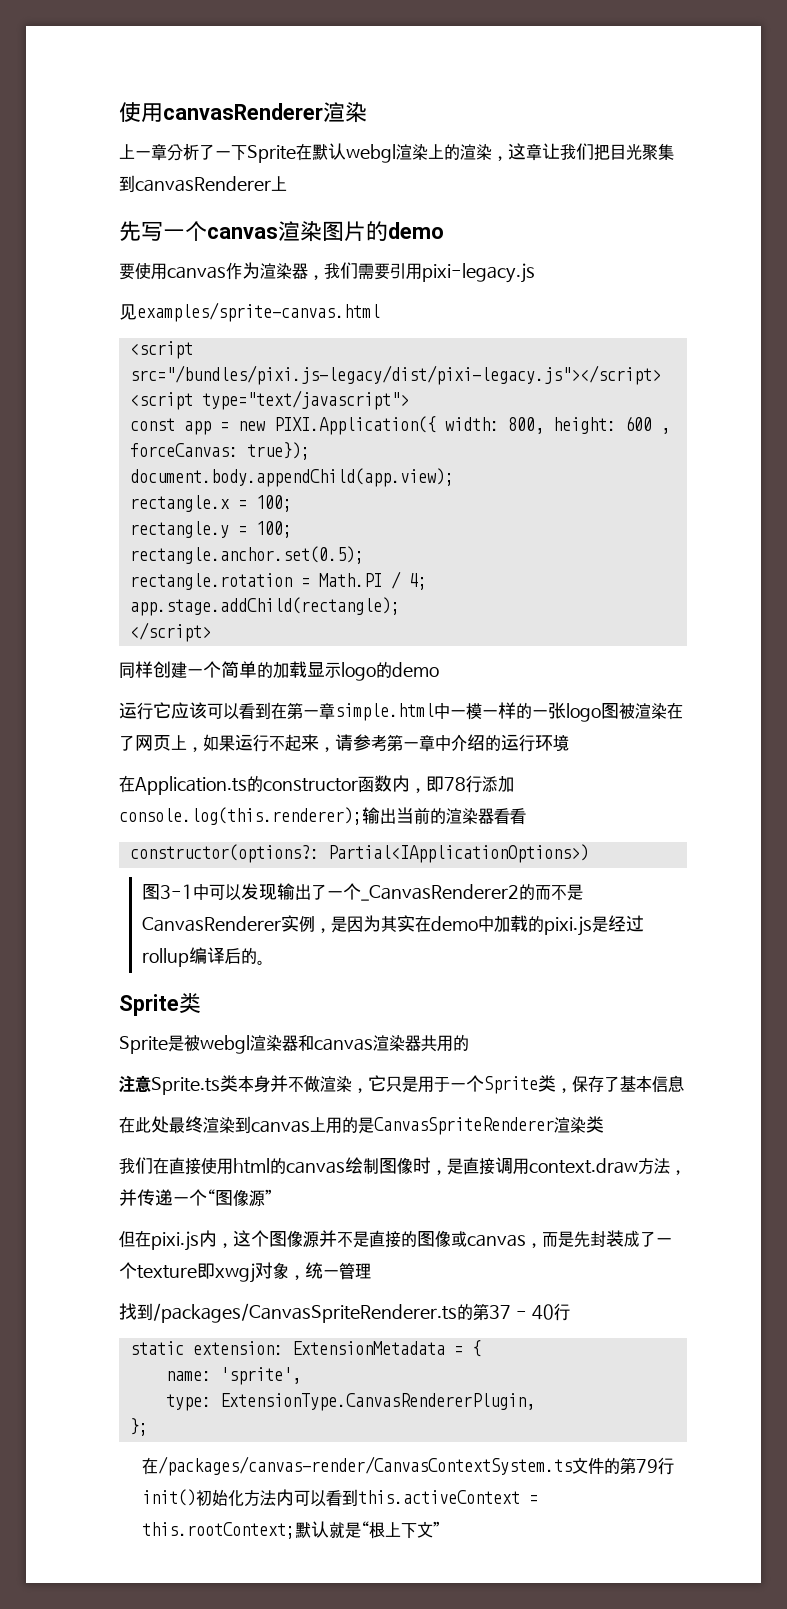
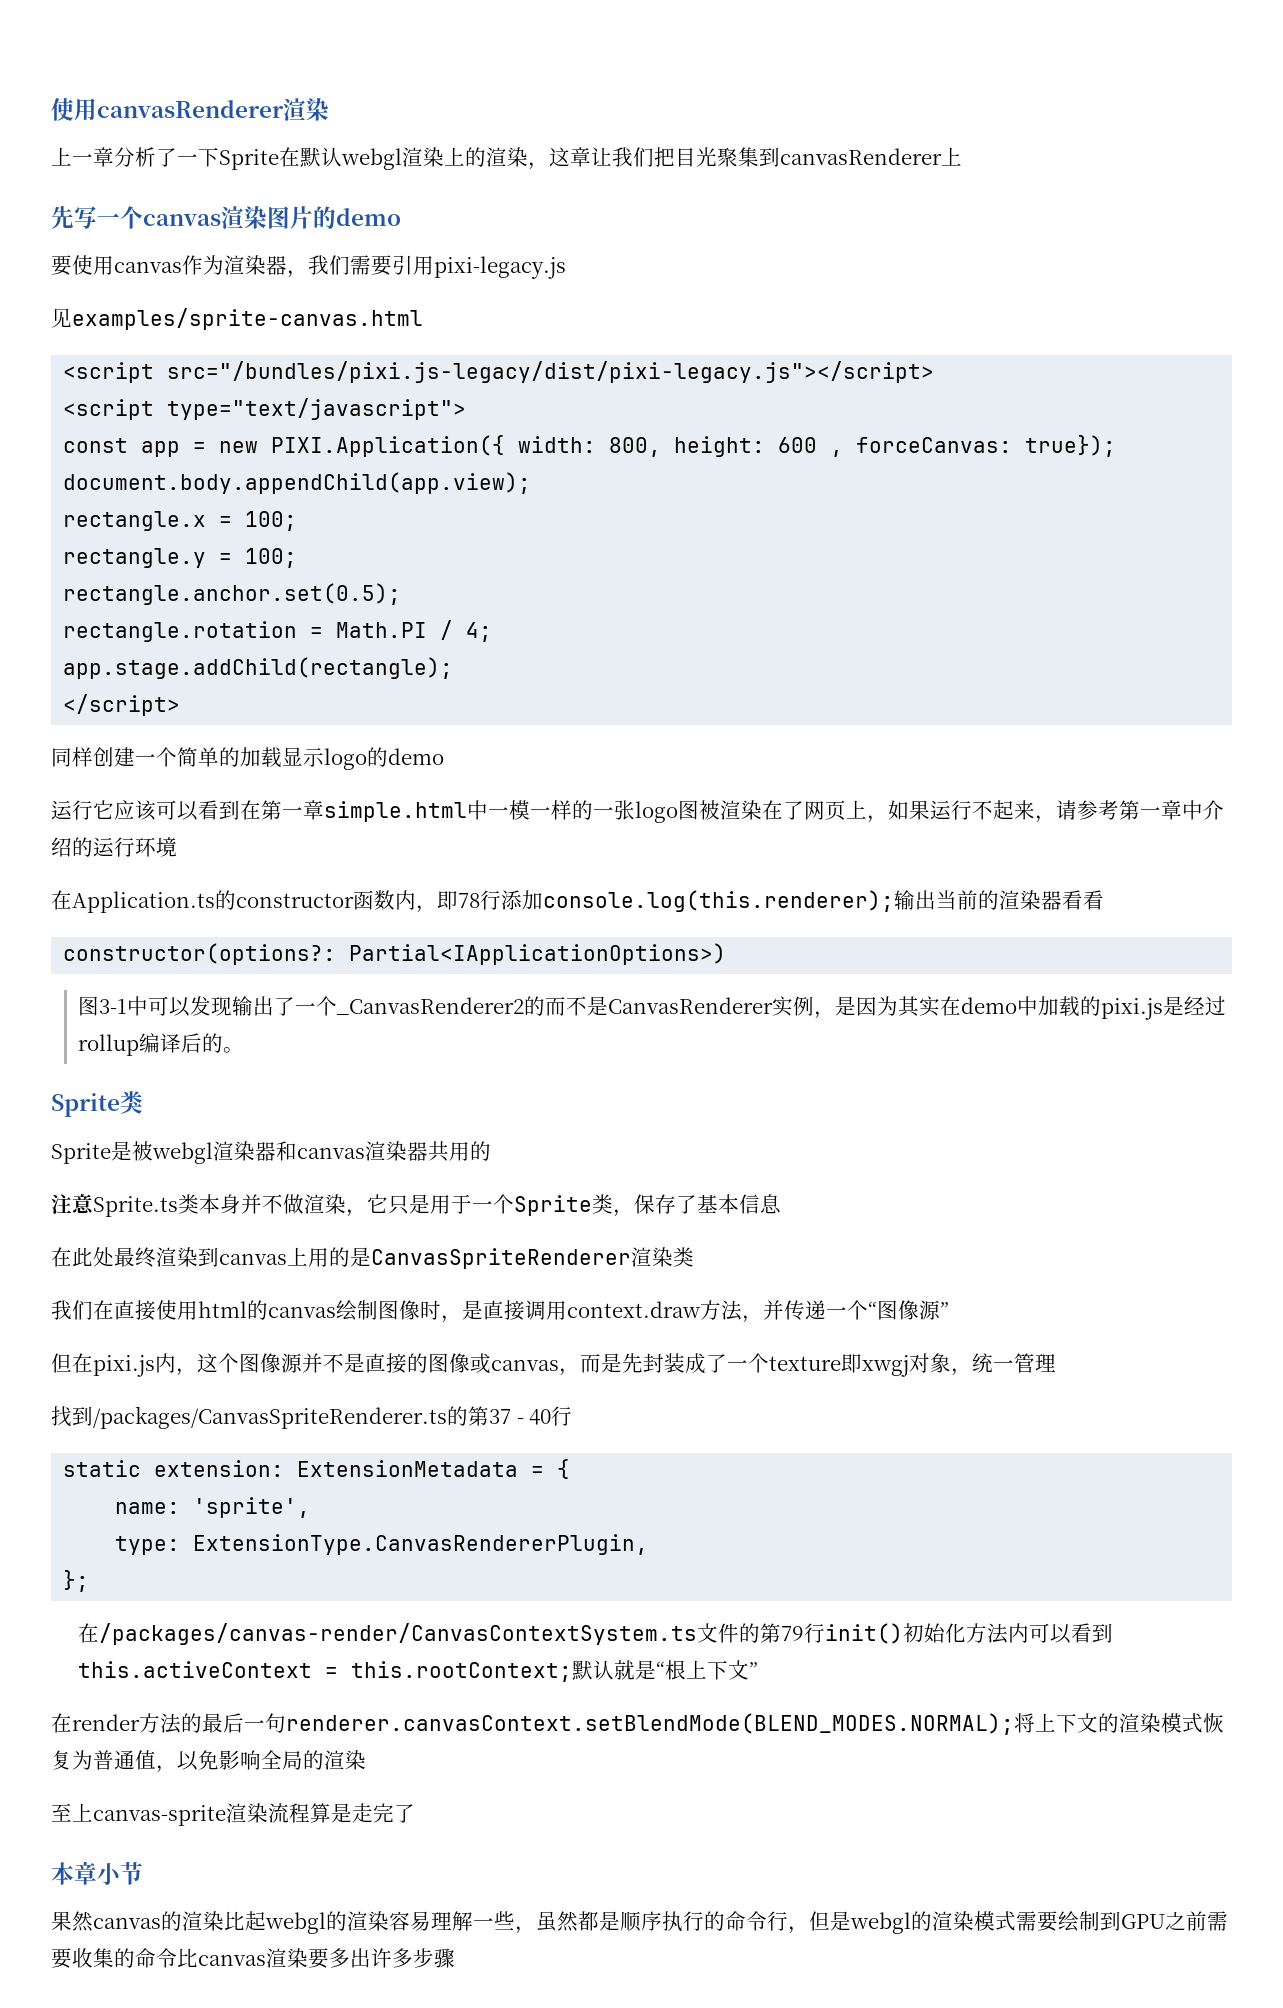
(441, 1528) none -> [51,1713,1224,1735] [51,1750,366,1773] [51,1803,415,1826] [51,1861,143,1885] [51,1911,1228,1934] [51,1948,455,1969] // 在render方法的最后一句renderer.canvasContext.setBlendMode(BLEND_MODES.NORMAL);将上下文的渲染模式恢复为普通值，以免影响全局的渲染 // 至上canvas-sprite渲染流程算是走完了 // 本章小节 // 果然canvas的渲染比起webgl的渲染容易理解一些，虽然都是顺序执行的命令行，但是webgl的渲染模式需要绘制到GPU之前需要收集的命令比canvas渲染要多出许多步骤

